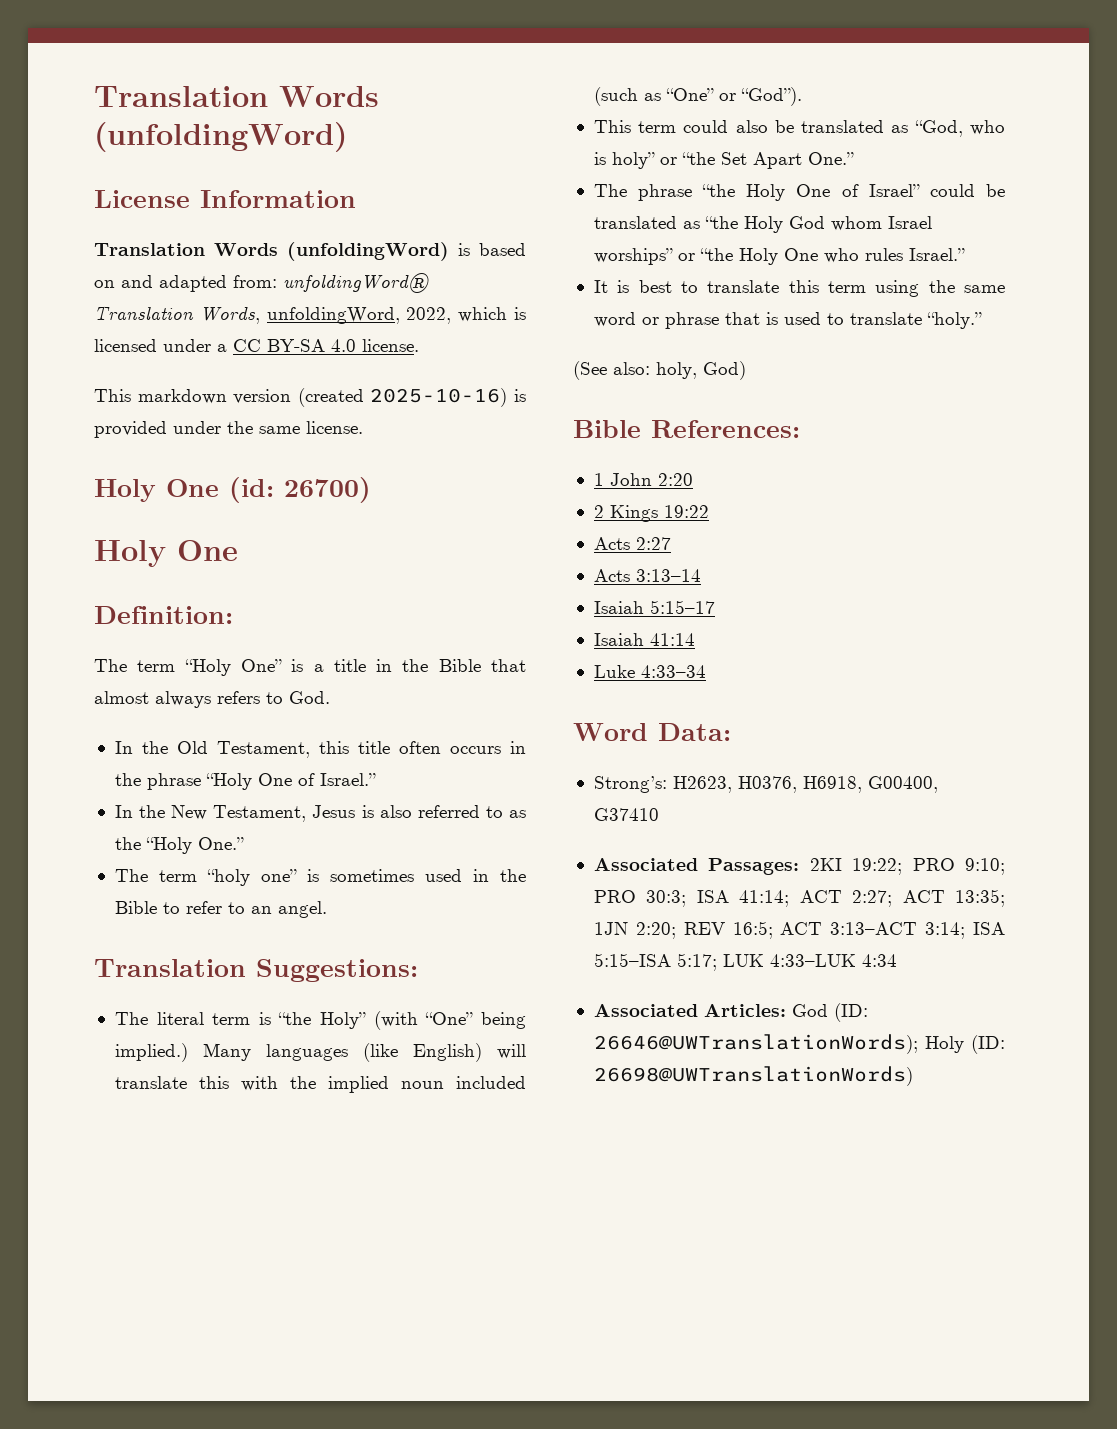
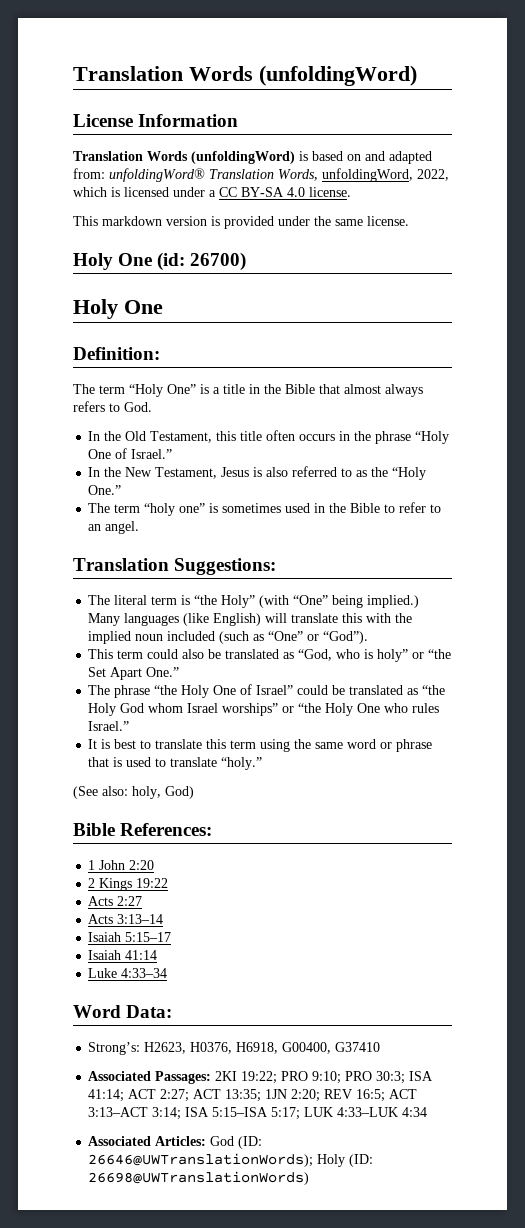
[297,388,508,407] (created 2025-10-16) -> (207, 221) none

